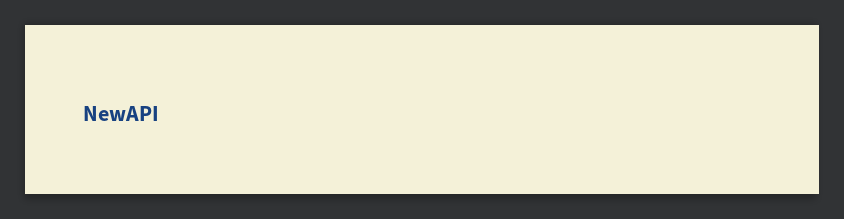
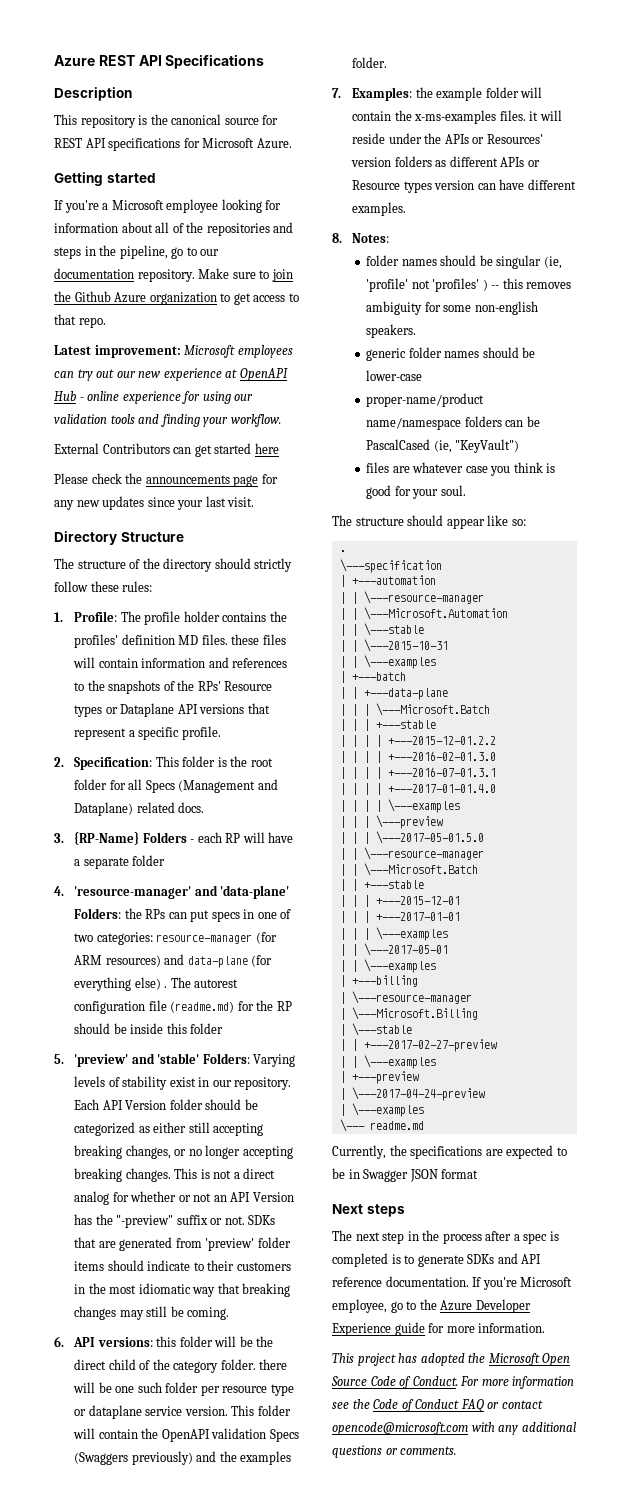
[83,106,159,121] NewAPI -> [54,54,265,69] [54,87,132,101] [54,114,279,128] [54,138,292,151] [54,172,156,186] [54,199,282,213] [54,222,294,236] [54,245,220,259] [54,268,293,282] [54,291,299,305] [54,314,106,328] [54,345,293,358] [54,368,288,381] [54,391,254,404] [54,414,281,427] [54,443,279,457] [54,473,278,487] [54,496,255,510] [54,531,184,545] [54,558,293,572] [54,581,153,592] [54,611,287,625] [73,634,286,648] [72,657,288,668] [73,680,273,694] [73,703,270,717] [73,726,221,740] [54,756,273,770] [73,779,278,793] [73,802,205,816] [54,831,294,845] [73,855,166,869] [54,885,290,899] [73,908,292,922] [73,932,277,945] [73,954,273,968] [73,977,239,991] [73,1000,292,1014] [73,1023,224,1034] [54,1053,296,1067] [73,1076,292,1090] [73,1099,258,1110] [73,1122,264,1136] [73,1145,293,1159] [73,1168,276,1182] [73,1191,294,1205] [73,1214,276,1228] [73,1237,291,1251] [73,1260,291,1271] [73,1283,291,1297] [73,1306,230,1320] [54,1336,274,1347] [73,1359,288,1373] [72,1382,294,1396] [73,1405,291,1419] [72,1428,299,1442] [73,1451,292,1465] [351,57,387,68] [332,87,543,101] [351,110,562,124] [351,133,543,144] [350,156,540,167] [351,179,576,193] [351,202,406,216] [332,233,389,243] [366,255,562,269] [366,278,572,292] [366,301,538,315] [366,324,417,338] [366,347,536,361] [366,370,423,381] [366,393,485,407] [366,416,540,430] [366,439,520,453] [366,462,556,476] [366,485,466,499] [332,515,526,529] [339,550,346,552] [339,559,442,573] [339,575,436,587] [339,591,484,604] [339,607,508,620] [339,623,424,636] [339,639,448,652] [339,655,436,669] [339,671,406,683] [339,687,448,700] [339,703,490,716] [339,719,436,731] [339,735,496,747] [339,751,496,763] [339,767,496,779] [339,783,496,795] [339,799,460,813] [339,815,443,829] [339,831,484,844] [339,847,484,860] [339,863,478,876] [339,879,424,891] [339,895,460,907] [339,911,460,923] [339,927,448,941] [339,943,448,956] [339,959,436,973] [339,975,418,987] [339,991,472,1004] [339,1007,478,1020] [339,1023,412,1036] [339,1039,497,1052] [339,1055,436,1069] [339,1071,419,1084] [339,1087,485,1101] [339,1103,424,1117] [339,1119,424,1132] [332,1145,567,1159] [332,1168,479,1182] [332,1204,405,1217] [332,1230,559,1244] [332,1253,542,1267] [332,1276,573,1290] [332,1299,531,1313] [332,1322,546,1336] [332,1353,571,1366] [331,1376,575,1389] [332,1399,543,1412] [332,1422,576,1435] [332,1445,457,1458] Azure REST API Specifications // Description // This repository is the canonical source for REST API specifications for Microsoft Azure. // Getting started // If you're a Microsoft employee looking for information about all of the repositories and steps in the pipeline, go to our documentation repository. Make sure to join the Github Azure organization to get access to that repo. // Latest improvement: Microsoft employees can try out our new experience at OpenAPI Hub - online experience for using our validation tools and finding your workflow. // External Contributors can get started here // Please check the announcements page for any new updates since your last visit. // Directory Structure // The structure of the directory should strictly follow these rules: // 1. Profile: The profile holder contains the profiles' definition MD files. these files will contain information and references to the snapshots of the RPs' Resource types or Dataplane API versions that represent a specific profile. // 2. Specification: This folder is the root folder for all Specs (Management and Dataplane) related docs. // 3. {RP-Name} Folders - each RP will have a separate folder // 4. 'resource-manager' and 'data-plane' Folders: the RPs can put specs in one of two categories: resource-manager (for ARM resources) and data-plane (for everything else) . The autorest configuration file (readme.md) for the RP should be inside this folder // 5. 'preview' and 'stable' Folders: Varying levels of stability exist in our repository. Each API Version folder should be categorized as either still accepting breaking changes, or no longer accepting breaking changes. This is not a direct analog for whether or not an API Version has the "-preview" suffix or not. SDKs that are generated from 'preview' folder items should indicate to their customers in the most idiomatic way that breaking changes may still be coming. // 6. API versions: this folder will be the direct child of the category folder. there will be one such folder per resource type or dataplane service version. This folder will contain the OpenAPI validation Specs (Swaggers previously) and the examples folder. // 7. Examples: the example folder will contain the x-ms-examples files. it will reside under the APIs or Resources' version folders as different APIs or Resource types version can have different examples. // 8. Notes: // folder names should be singular (ie, 'profile' not 'profiles' ) -- this removes ambiguity for some non-english speakers. // generic folder names should be lower-case // proper-name/product name/namespace folders can be PascalCased (ie, "KeyVault") // files are whatever case you think is good for your soul. // The structure should appear like so: // . // \---specification // | +---automation // | | \---resource-manager // | | \---Microsoft.Automation // | | \---stable // | | \---2015-10-31 // | | \---examples // | +---batch // | | +---data-plane // | | | \---Microsoft.Batch // | | | +---stable // | | | | +---2015-12-01.2.2 // | | | | +---2016-02-01.3.0 // | | | | +---2016-07-01.3.1 // | | | | +---2017-01-01.4.0 // | | | | \---examples // | | | \---preview // | | | \---2017-05-01.5.0 // | | \---resource-manager // | | \---Microsoft.Batch // | | +---stable // | | | +---2015-12-01 // | | | +---2017-01-01 // | | | \---examples // | | \---2017-05-01 // | | \---examples // | +---billing // | \---resource-manager // | \---Microsoft.Billing // | \---stable // | | +---2017-02-27-preview // | | \---examples // | +---preview // | \---2017-04-24-preview // | \---examples // \--- readme.md // Currently, the specifications are expected to be in Swagger JSON format // Next steps // The next step in the process after a spec is completed is to generate SDKs and API reference documentation. If you're Microsoft employee, go to the Azure Developer Experience guide for more information. // This project has adopted the Microsoft Open Source Code of Conduct. For more information see the Code of Conduct FAQ or contact opencode@microsoft.com with any additional questions or comments.

